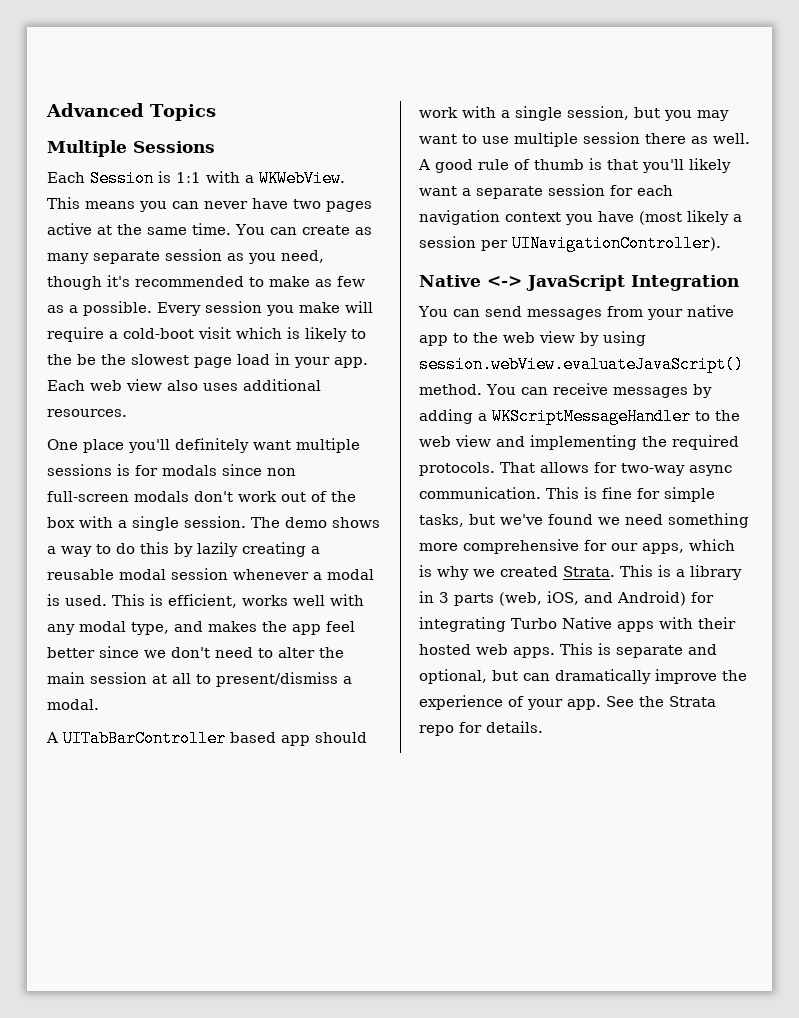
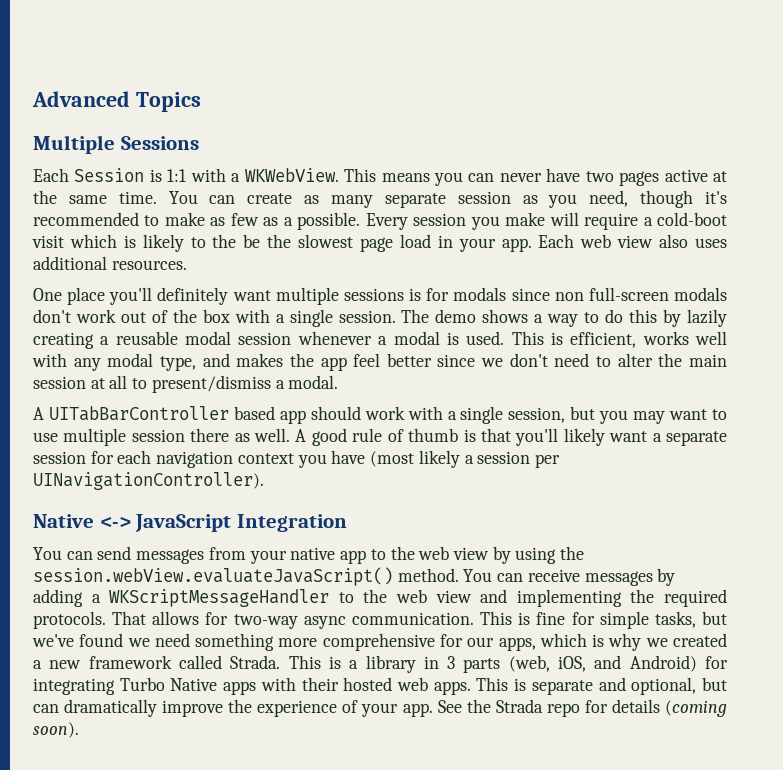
(646, 338) none -> [560,546,585,560] the
[563,566,615,577] Strata. -> [33,655,281,669] a new framework called Strada.
[669,696,716,707] Strata -> [495,699,543,713] Strada
[486,721,543,733] details. -> [611,699,727,717] [33,722,79,738] details (coming soon).

